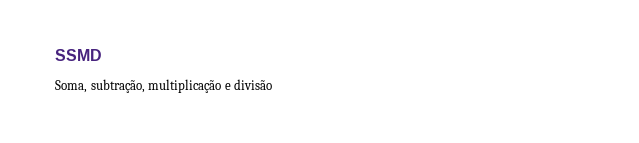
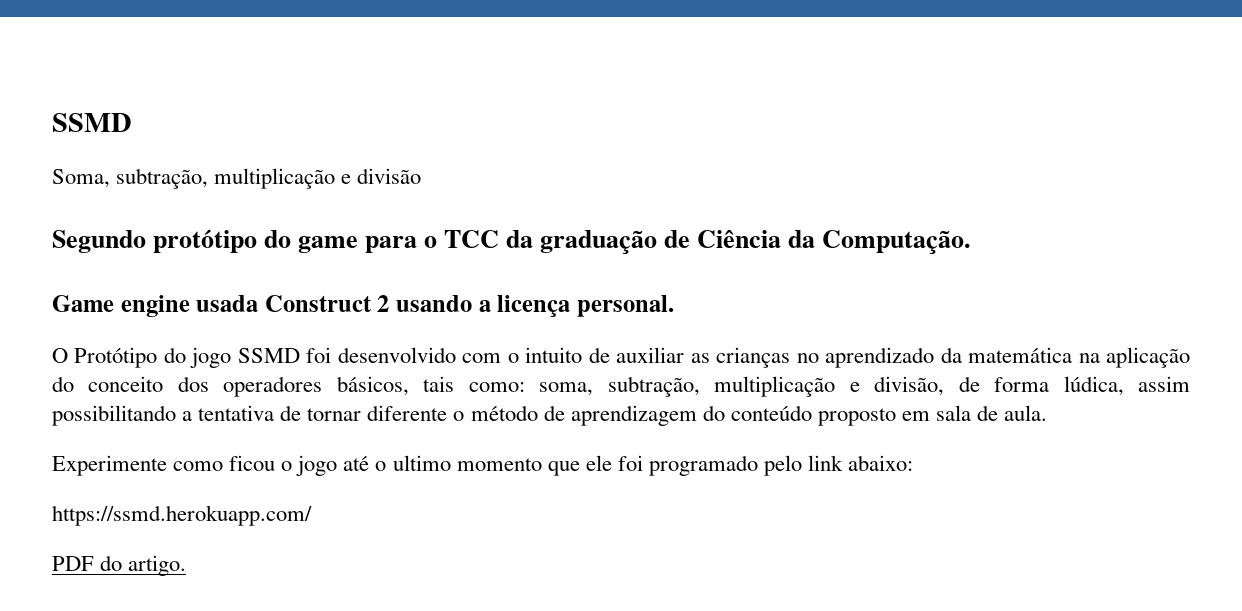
(273, 84) none -> [52,229,972,254] [52,295,674,318] [52,347,1191,368] [52,376,1191,397] [52,405,1048,426] [52,455,914,476] [52,505,312,526] [52,555,187,576] // Segundo protótipo do game para o TCC da graduação de Ciência da Computação. // Game engine usada Construct 2 usando a licença personal. // O Protótipo do jogo SSMD foi desenvolvido com o intuito de auxiliar as crianças no aprendizado da matemática na aplicação do conceito dos operadores básicos, tais como: soma, subtração, multiplicação e divisão, de forma lúdica, assim possibilitando a tentativa de tornar diferente o método de aprendizagem do conteúdo proposto em sala de aula. // Experimente como ficou o jogo até o ultimo momento que ele foi programado pelo link abaixo: // https://ssmd.herokuapp.com/ // PDF do artigo.

